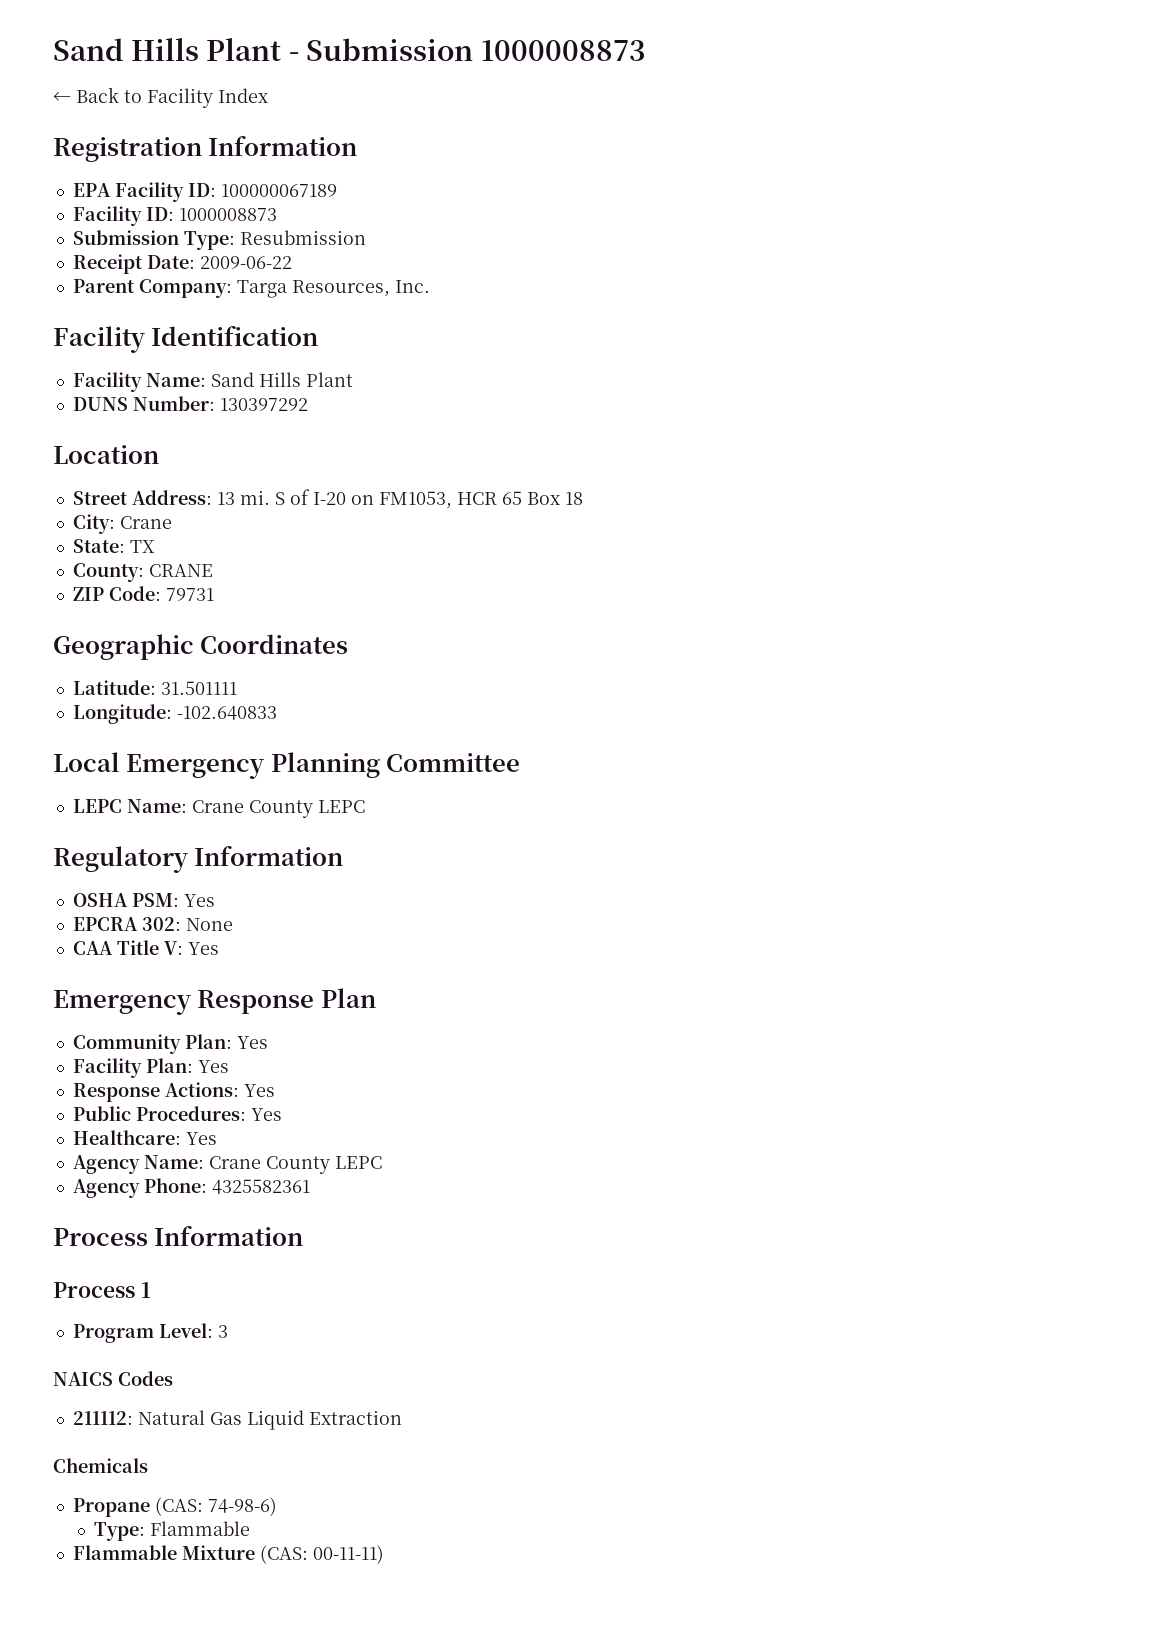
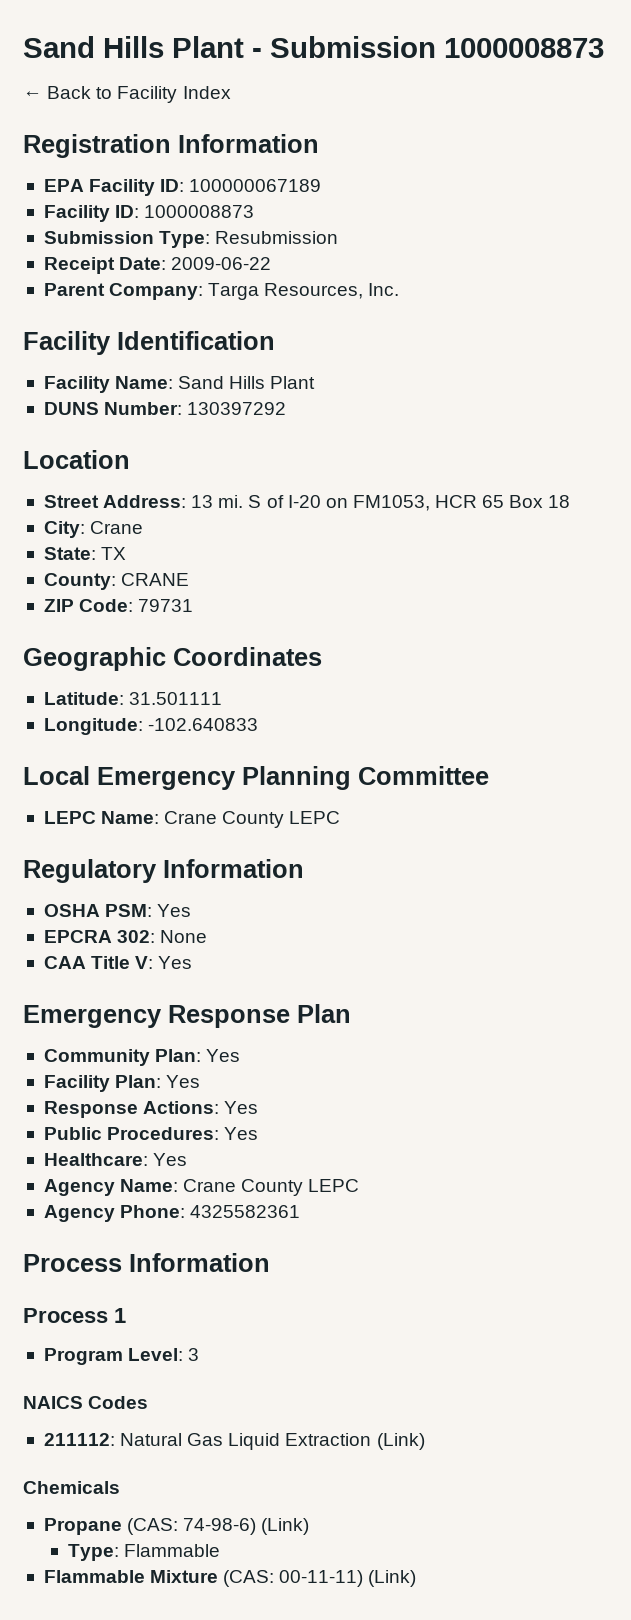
(402, 1417) none -> [376,1433,425,1450] (Link)
(277, 1506) none -> [261,1518,310,1535] (Link)
(384, 1554) none -> [368,1570,417,1587] (Link)

